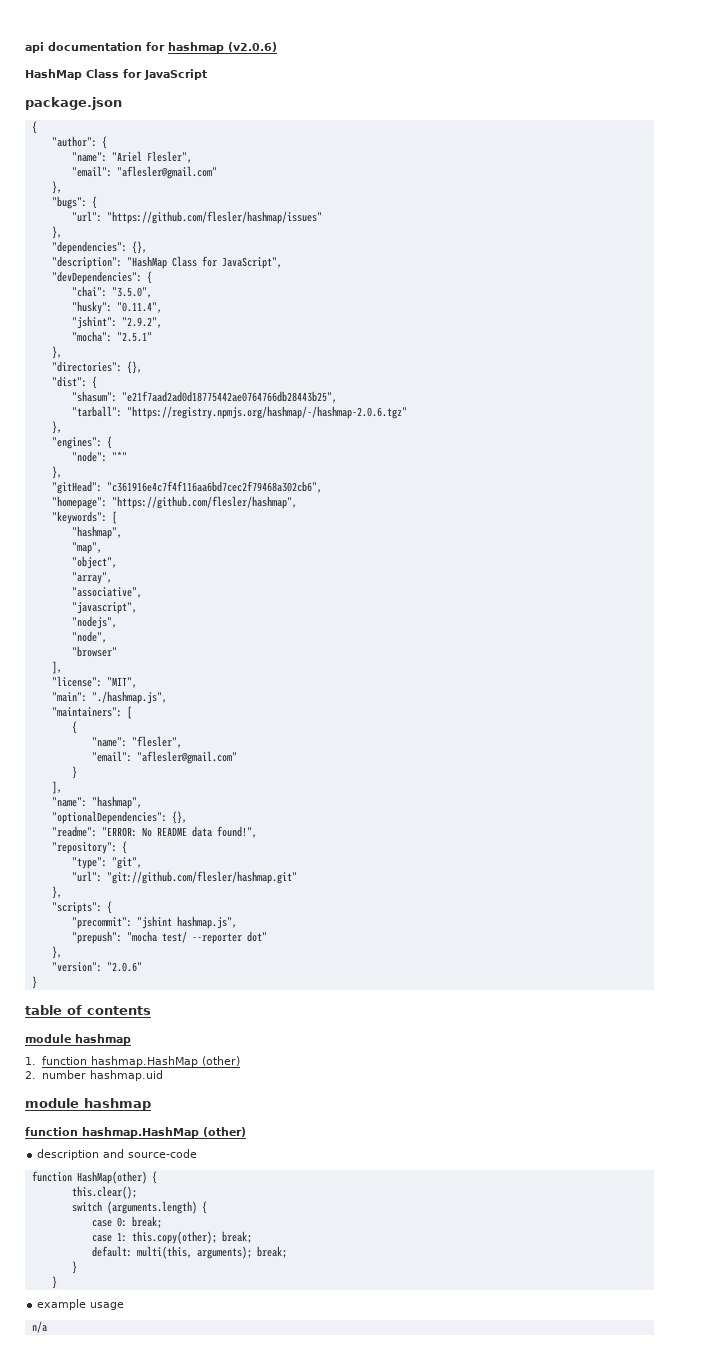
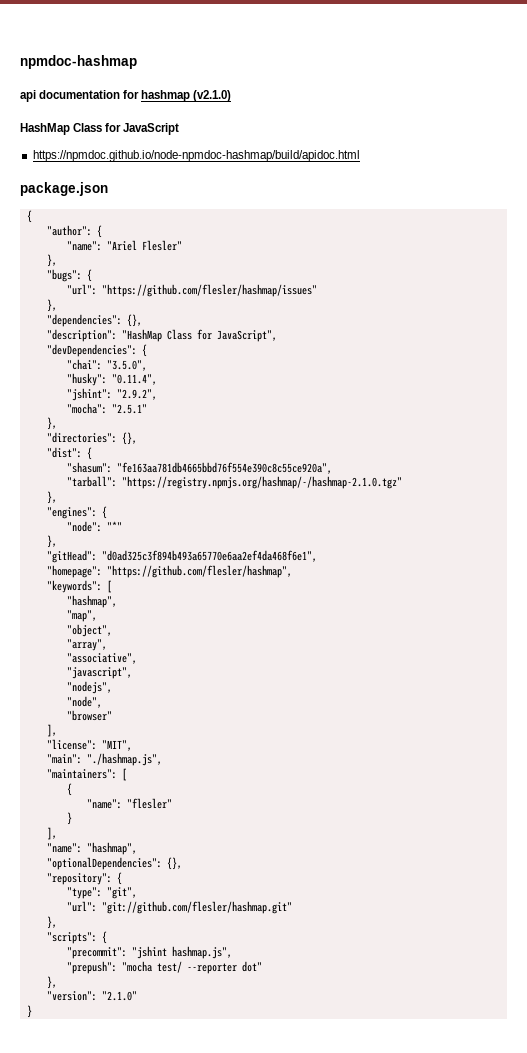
(25, 47) none -> [20,55,137,69] npmdoc-hashmap //
[228,42,277,52] (v2.0.6) -> [193,90,232,102] (v2.1.0)
(207, 74) none -> [32,150,360,162] // https://npmdoc.github.io/node-npmdoc-hashmap/build/apidoc.html
[146,151,192,163] [71,166,217,179] Flesler", // "email": "aflesler@gmail.com" -> [141,240,182,251] Flesler"
[121,391,337,403] "e21f7aad2ad0d18775442ae0764766db28443b25", -> [116,462,332,474] "fe163aa781db4665bbd76f554e390c8c55ce920a",
[126,406,407,419] "https://registry.npmjs.org/hashmap/-/hashmap-2.0.6.tgz" -> [121,476,402,489] "https://registry.npmjs.org/hashmap/-/hashmap-2.1.0.tgz"
[106,481,322,493] "c361916e4c7f4f116aa6bd7cec2f79468a302cb6", -> [101,550,317,562] "d0ad325c3f894b493a65770e6aa2ef4da468f6e1",
[131,736,182,748] [91,751,237,764] "flesler", // "email": "aflesler@gmail.com" -> [126,798,172,809] "flesler"
[51,826,257,838] // "readme": "ERROR: No README data found!", -> (182, 863) none
[106,962,142,972] [31,976,37,989] [25,1005,151,1015] [25,1034,131,1045] [25,1056,240,1067] [25,1070,163,1081] [25,1098,151,1111] [25,1127,246,1138] [37,1149,198,1160] [31,1171,157,1184] [71,1186,137,1199] [71,1201,207,1214] [91,1216,162,1228] [91,1231,252,1244] [91,1246,287,1259] [71,1261,77,1274] [51,1276,57,1289] [37,1299,125,1310] [31,1321,47,1333] "2.0.6" // } // table of contents // module hashmap // 1. function hashmap.HashMap (other) // 2. number hashmap.uid // module hashmap // function hashmap.HashMap (other) // description and source-code // function HashMap(other) { // this.clear(); // switch (arguments.length) { // case 0: break; // case 1: this.copy(other); break; // default: multi(this, arguments); break; // } // } // example usage // n/a -> [101,991,137,1001] [26,1005,32,1018] "2.1.0" // }

